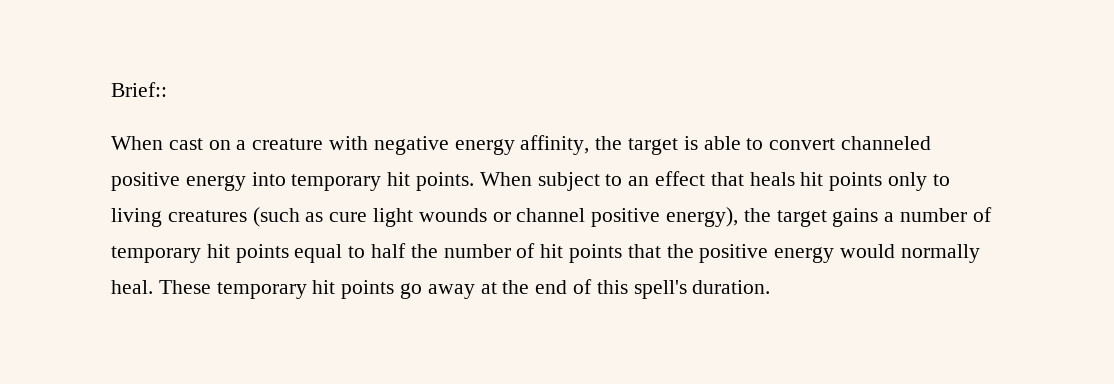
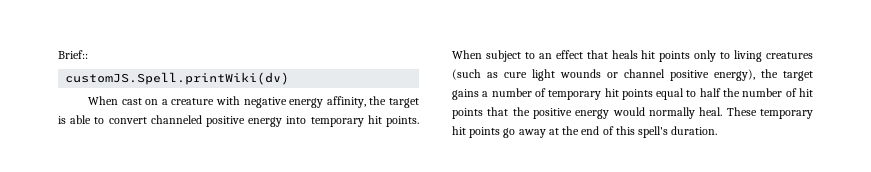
(167, 89) none -> [65,72,290,85] // customJS.Spell.printWiki(dv)

